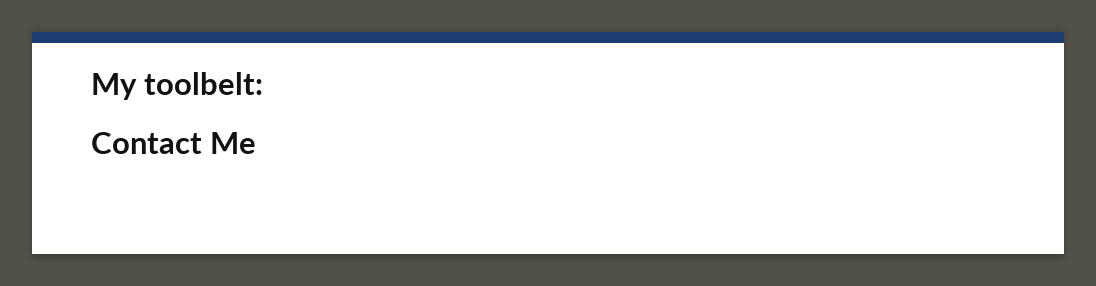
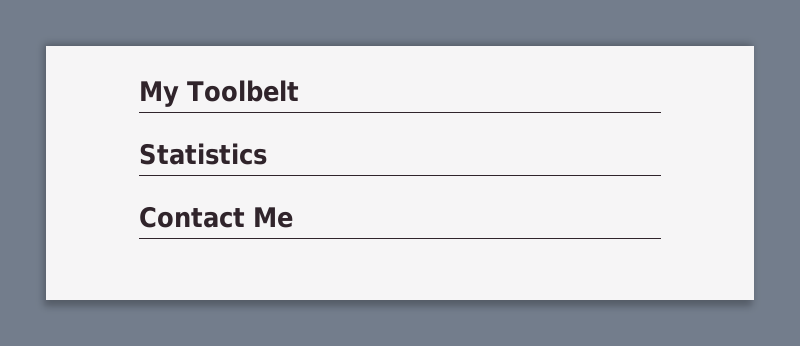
[144,72,264,95] toolbelt: -> [187,80,299,102] [139,143,267,165] Toolbelt // Statistics

